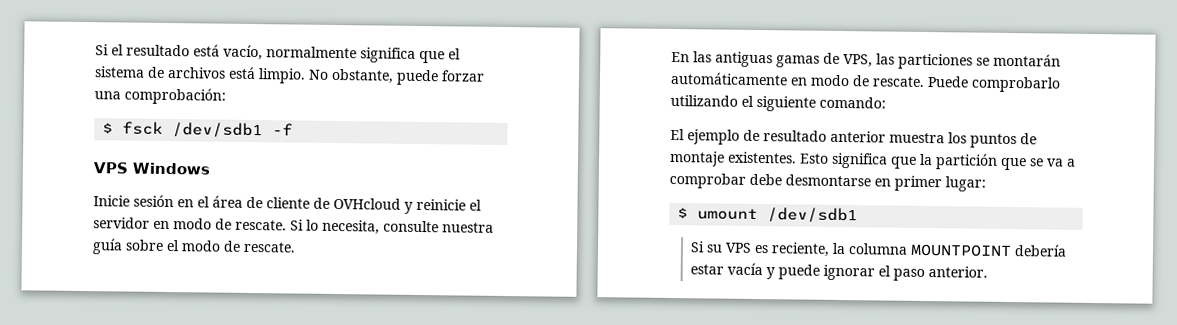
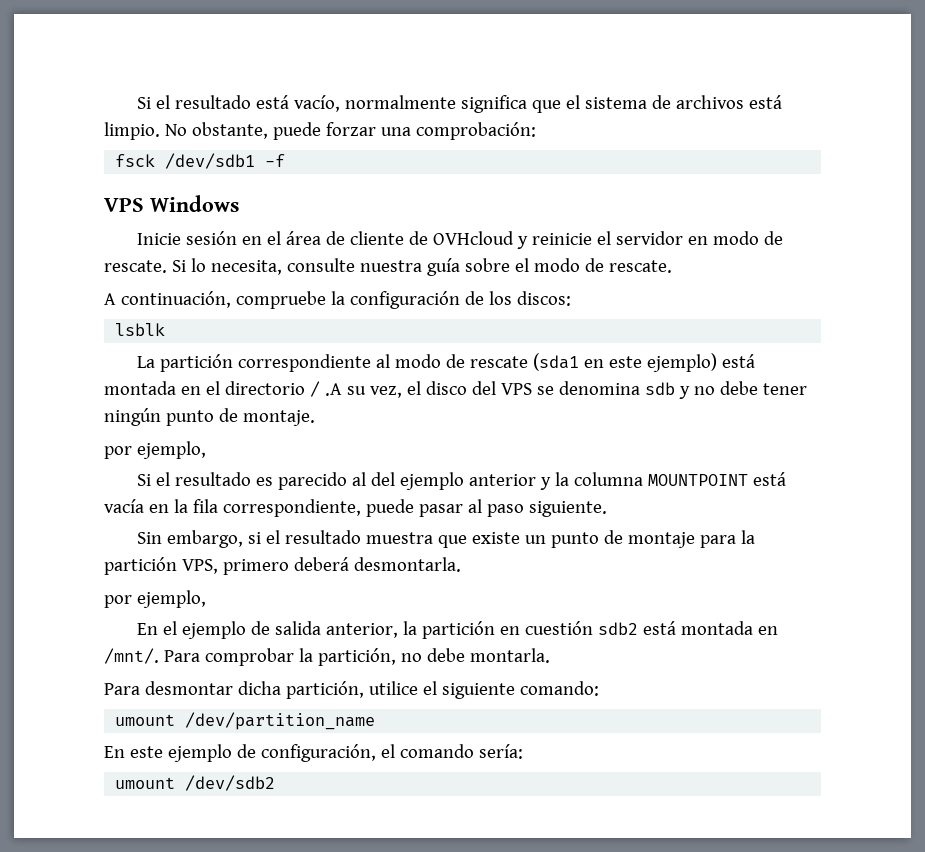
[102,122,114,134] $ -> (536, 131) none
[671,51,1061,70] [670,71,1061,93] [670,94,886,112] [670,128,1037,149] [669,150,1076,171] [669,172,986,192] [677,207,859,224] [690,241,1068,258] [690,262,989,282] En las antiguas gamas de VPS, las particiones se montarán automáticamente en modo de rescate. Puede comprobarlo utilizando el siguiente comando: // El ejemplo de resultado anterior muestra los puntos de montaje existentes. Esto significa que la partición que se va a comprobar debe desmontarse en primer lugar: // $ umount /dev/sdb1 // Si su VPS es reciente, la columna MOUNTPOINT debería estar vacía y puede ignorar el paso anterior. -> [104,291,571,309] [115,323,166,336] [136,353,755,372] [104,381,807,399] [104,408,315,426] [104,441,206,459] [136,472,786,490] [104,499,607,517] [136,530,755,548] [104,557,461,575] [104,590,206,608] [136,621,778,639] [104,648,550,666] [104,681,599,699] [115,712,376,730] [104,744,523,762] [115,775,276,791] A continuación, compruebe la configuración de los discos: // lsblk // La partición correspondiente al modo de rescate (sda1 en este ejemplo) está montada en el directorio / .A su vez, el disco del VPS se denomina sdb y no debe tener ningún punto de montaje. // por ejemplo, // Si el resultado es parecido al del ejemplo anterior y la columna MOUNTPOINT está vacía en la fila correspondiente, puede pasar al paso siguiente. // Sin embargo, si el resultado muestra que existe un punto de montaje para la partición VPS, primero deberá desmontarla. // por ejemplo, // En el ejemplo de salida anterior, la partición en cuestión sdb2 está montada en /mnt/. Para comprobar la partición, no debe montarla. // Para desmontar dicha partición, utilice el siguiente comando: // umount /dev/partition_name // En este ejemplo de configuración, el comando sería: // umount /dev/sdb2

